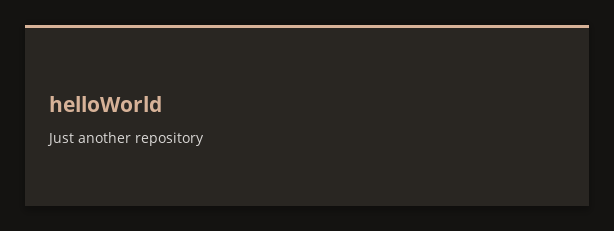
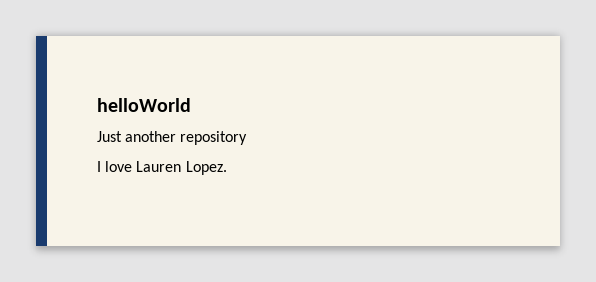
(204, 139) none -> [97,161,227,175] // I love Lauren Lopez.

